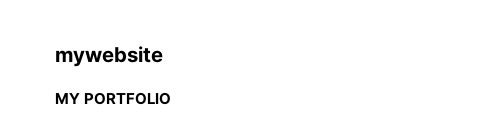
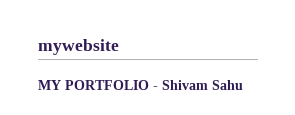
(172, 98) none -> [153,80,243,90] - Shivam Sahu

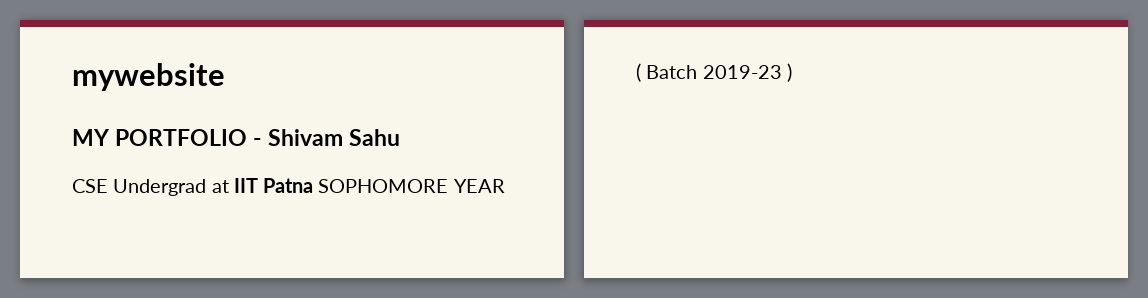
(243, 85) none -> [72,178,505,196] [636,63,792,82] // CSE Undergrad at IIT Patna SOPHOMORE YEAR ( Batch 2019-23 )

